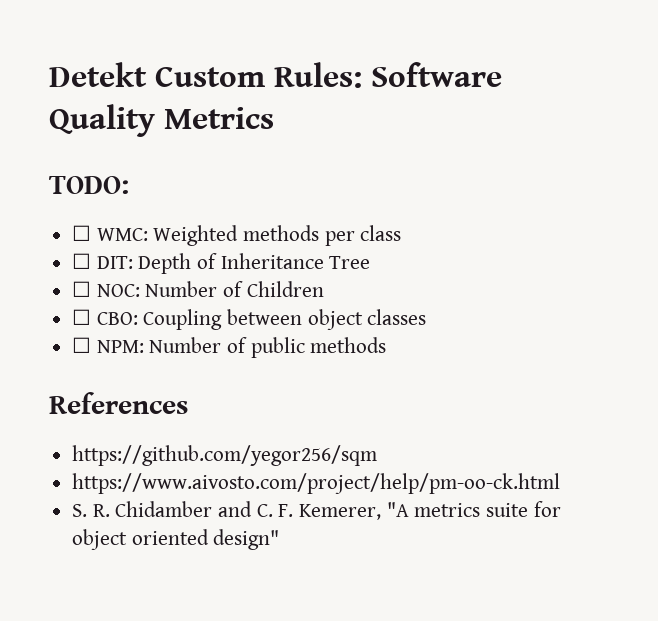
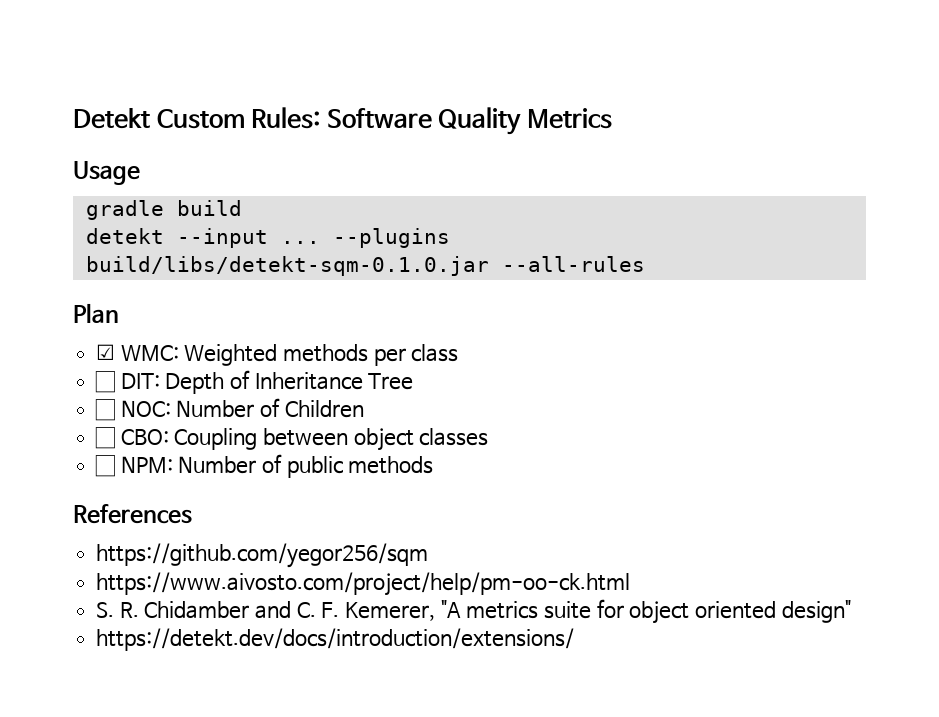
[49,176,129,194] [72,225,92,241] TODO: // ☐ -> [73,161,140,185] [85,200,242,220] [85,228,450,248] [85,256,645,276] [73,303,119,323] [96,344,116,360] Usage // gradle build // detekt --input ... --plugins build/libs/detekt-sqm-0.1.0.jar --all-rules // Plan // ☑
(280, 539) none -> [96,628,575,651] // https://detekt.dev/docs/introduction/extensions/

